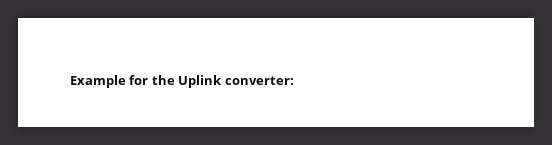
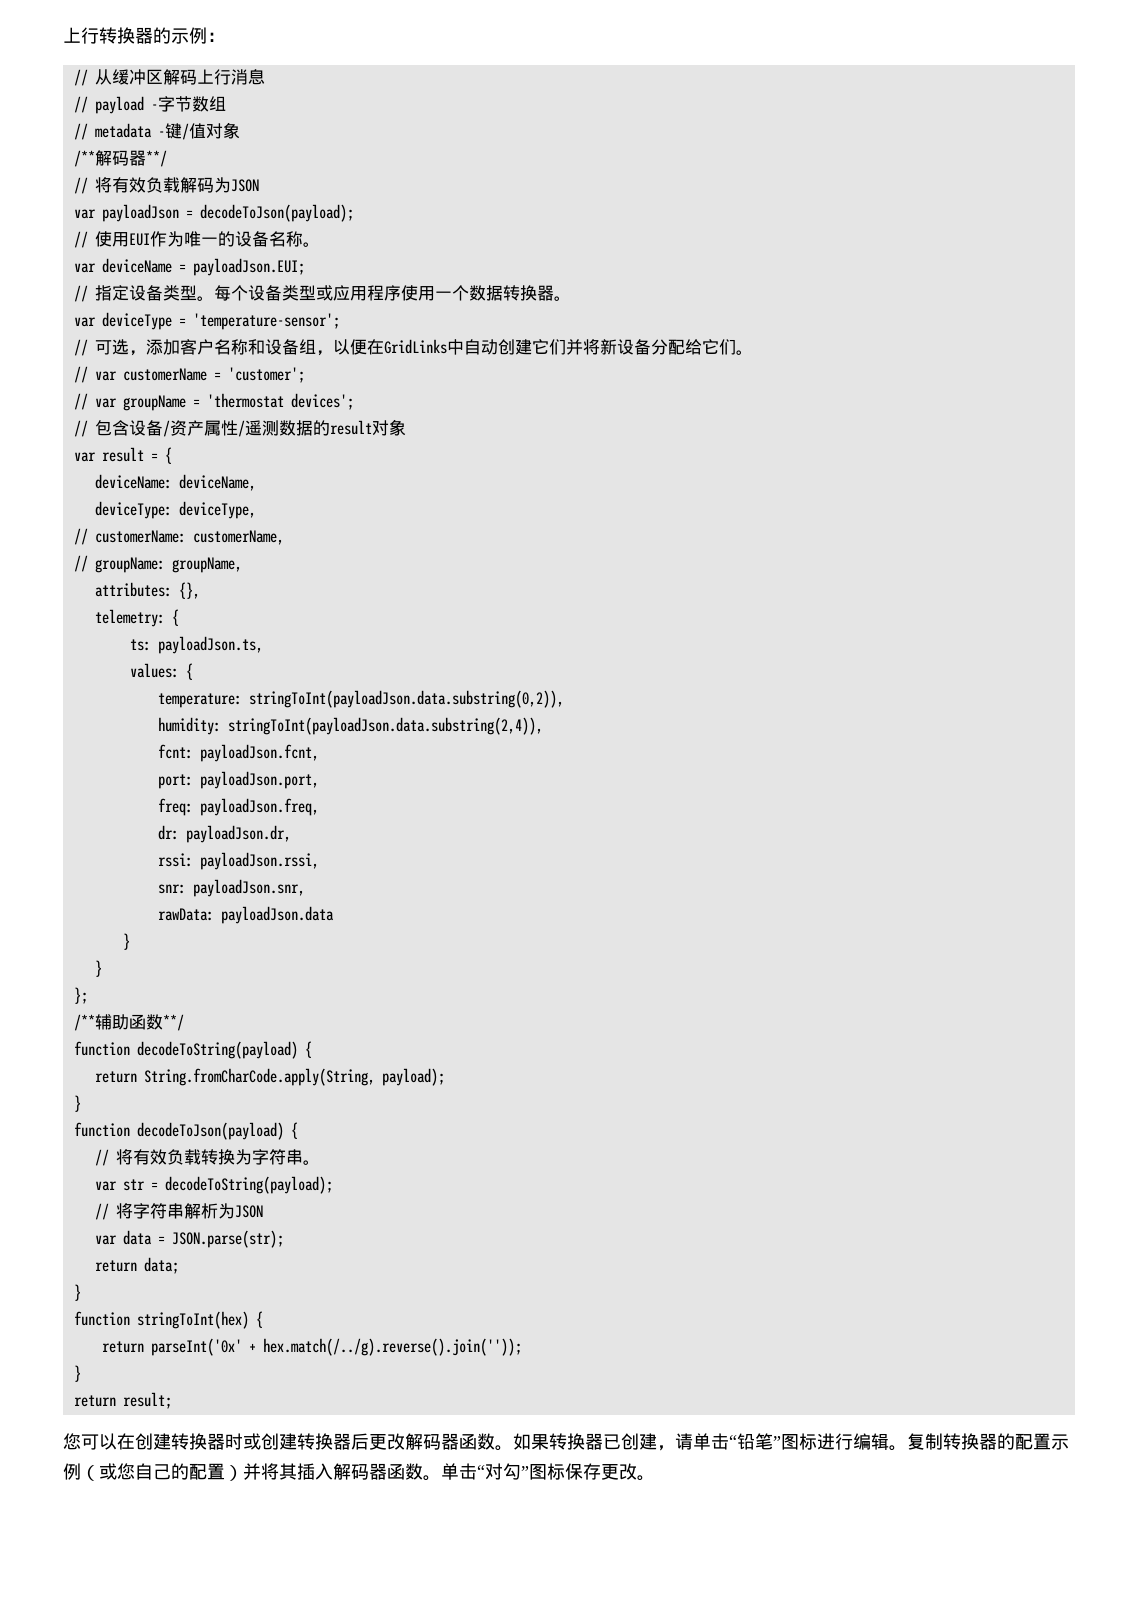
[70,75,294,88] Example for the Uplink converter: -> [63,27,225,44] [73,69,265,86] [73,96,226,114] [73,122,240,140] [73,150,167,167] [73,177,259,194] [73,204,354,222] [73,231,320,248] [73,258,305,276] [73,285,571,302] [73,312,340,330] [73,339,753,356] [73,366,305,383] [73,393,354,411] [73,419,406,437] [73,447,172,464] [94,474,256,491] [94,501,256,519] [73,528,284,545] [73,555,242,573] [94,582,200,599] [94,609,179,627] [129,636,263,654] [129,663,193,680] [157,690,564,708] [157,717,543,735] [157,744,319,762] [157,771,319,789] [157,798,319,816] [157,825,291,843] [157,852,319,870] [157,879,305,897] [157,906,334,924] [122,933,130,950] [94,960,102,977] [73,987,88,1004] [73,1014,184,1031] [73,1041,312,1059] [94,1068,445,1086] [73,1095,81,1112] [73,1122,298,1140] [94,1149,320,1166] [94,1176,333,1194] [94,1203,263,1220] [94,1230,284,1248] [94,1257,179,1274] [73,1284,81,1301] [73,1311,263,1329] [101,1338,522,1356] [73,1365,81,1382] [73,1392,172,1409] [63,1433,1069,1451] [63,1463,655,1481] 上行转换器的示例： // // 从缓冲区解码上行消息 // // payload -字节数组 // // metadata -键/值对象 // /**解码器**/ // // 将有效负载解码为JSON // var payloadJson = decodeToJson(payload); // // 使用EUI作为唯一的设备名称。 // var deviceName = payloadJson.EUI; // // 指定设备类型。每个设备类型或应用程序使用一个数据转换器。 // var deviceType = 'temperature-sensor'; // // 可选，添加客户名称和设备组，以便在GridLinks中自动创建它们并将新设备分配给它们。 // // var customerName = 'customer'; // // var groupName = 'thermostat devices'; // // 包含设备/资产属性/遥测数据的result对象 // var result = { // deviceName: deviceName, // deviceType: deviceType, // // customerName: customerName, // // groupName: groupName, // attributes: {}, // telemetry: { // ts: payloadJson.ts, // values: { // temperature: stringToInt(payloadJson.data.substring(0,2)), // humidity: stringToInt(payloadJson.data.substring(2,4)), // fcnt: payloadJson.fcnt, // port: payloadJson.port, // freq: payloadJson.freq, // dr: payloadJson.dr, // rssi: payloadJson.rssi, // snr: payloadJson.snr, // rawData: payloadJson.data // } // } // }; // /**辅助函数**/ // function decodeToString(payload) { // return String.fromCharCode.apply(String, payload); // } // function decodeToJson(payload) { // // 将有效负载转换为字符串。 // var str = decodeToString(payload); // // 将字符串解析为JSON // var data = JSON.parse(str); // return data; // } // function stringToInt(hex) { // return parseInt('0x' + hex.match(/../g).reverse().join('')); // } // return result; // 您可以在创建转换器时或创建转换器后更改解码器函数。如果转换器已创建，请单击“铅笔”图标进行编辑。复制转换器的配置示例（或您自己的配置）并将其插入解码器函数。单击“对勾”图标保存更改。

